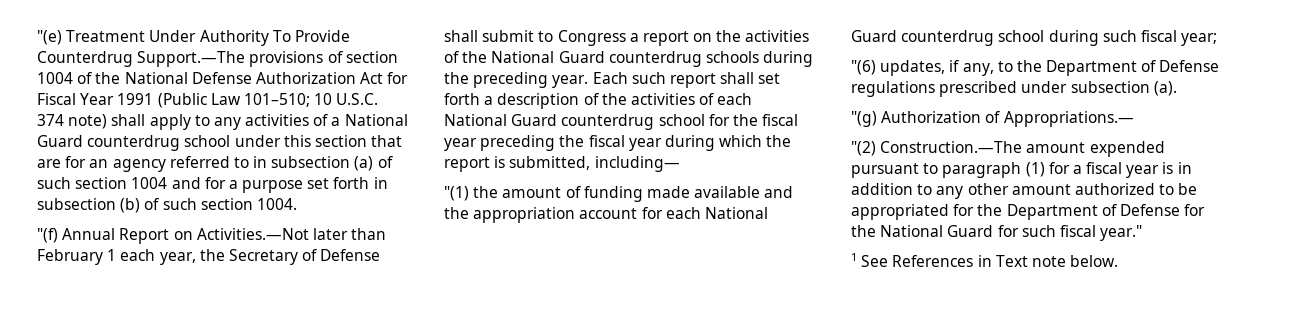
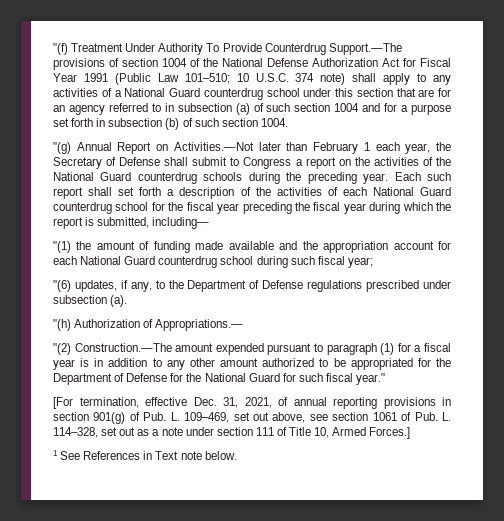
[37,30,62,45] "(e) -> [53,43,68,55] "(f)
[37,228,58,243] "(f) -> [53,142,71,154] "(g)
[851,111,877,127] "(g) -> [53,319,71,331] "(h)
(1143, 233) none -> [53,397,451,409] [53,412,452,424] [53,427,411,439] // [For termination, effective Dec. 31, 2021, of annual reporting provisions in section 901(g) of Pub. L. 109–469, set out above, see section 1061 of Pub. L. 114–328, set out as a note under section 111 of Title 10, Armed Forces.]

